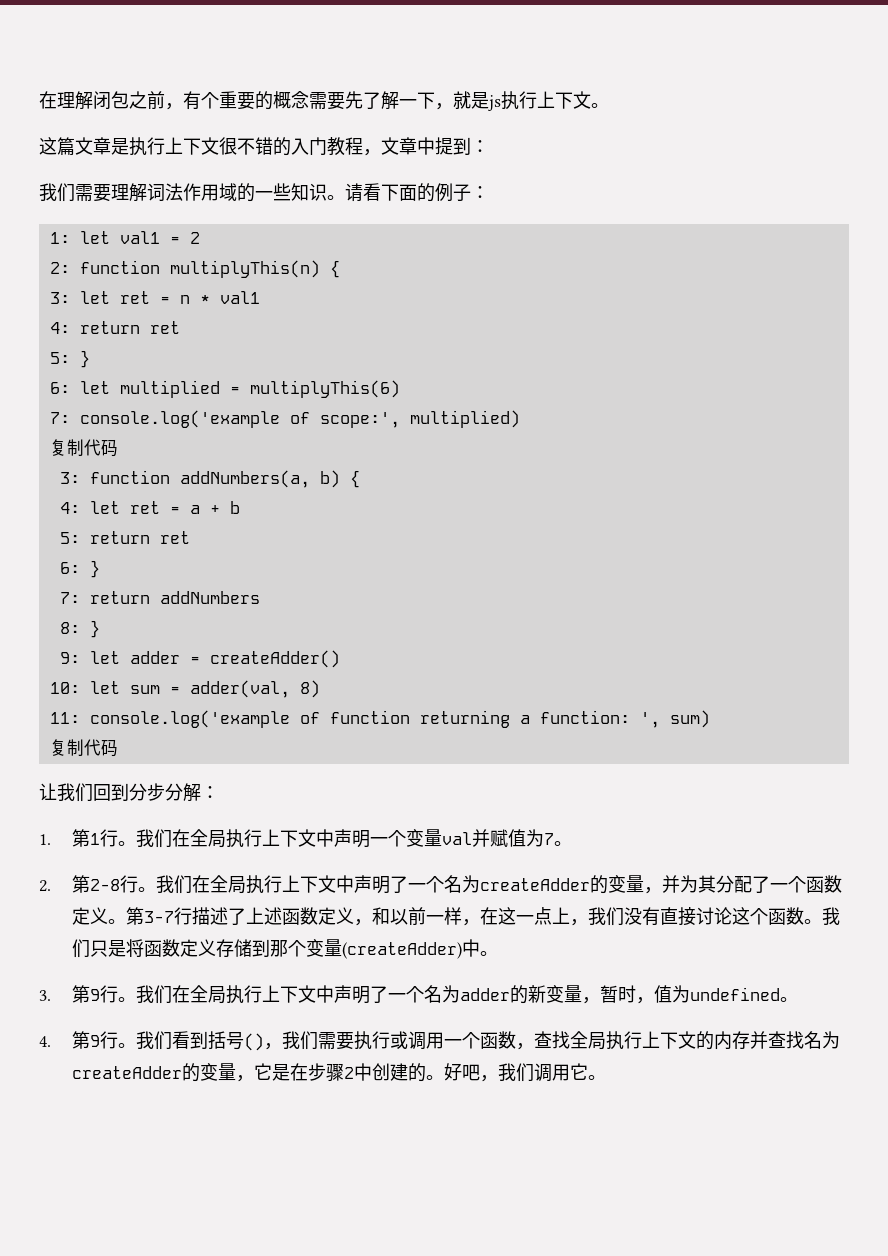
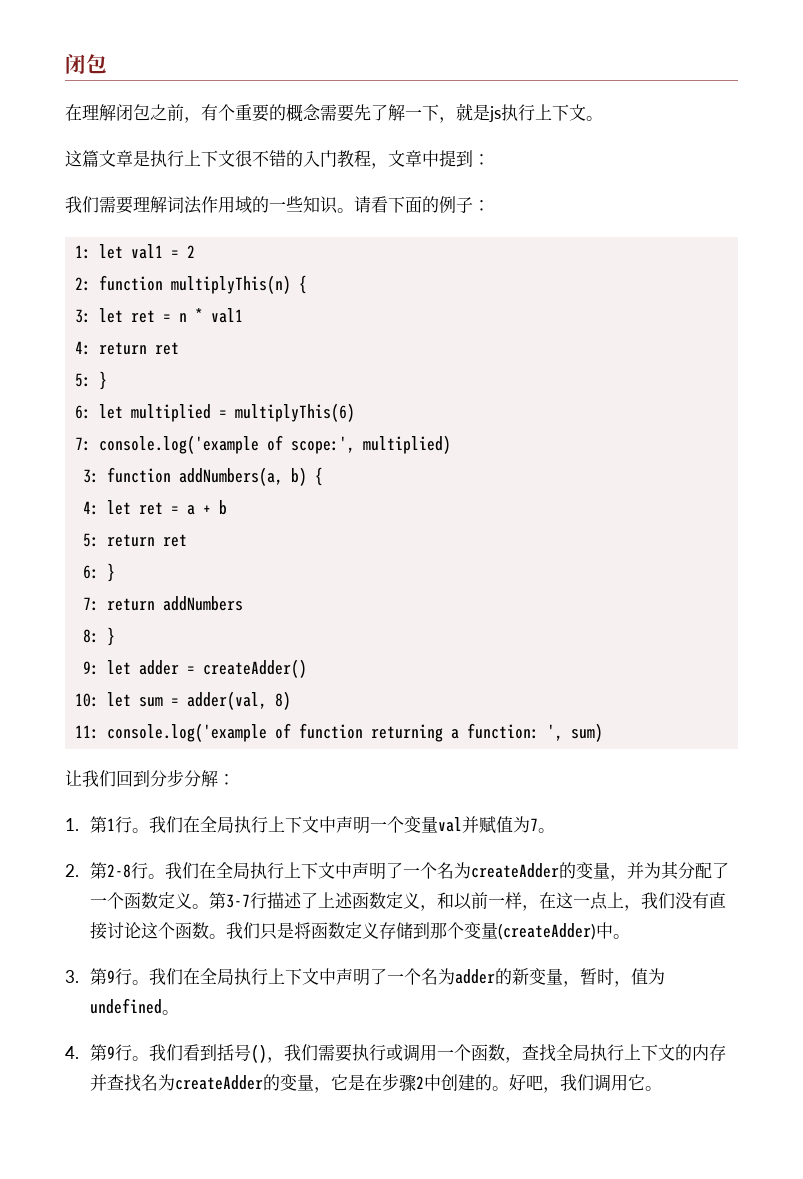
(39, 100) none -> [65,54,107,74] 闭包 //
[49,439,118,457] // 复制代码 -> (452, 444) none
[49,739,118,757] // 复制代码 -> (604, 732) none

